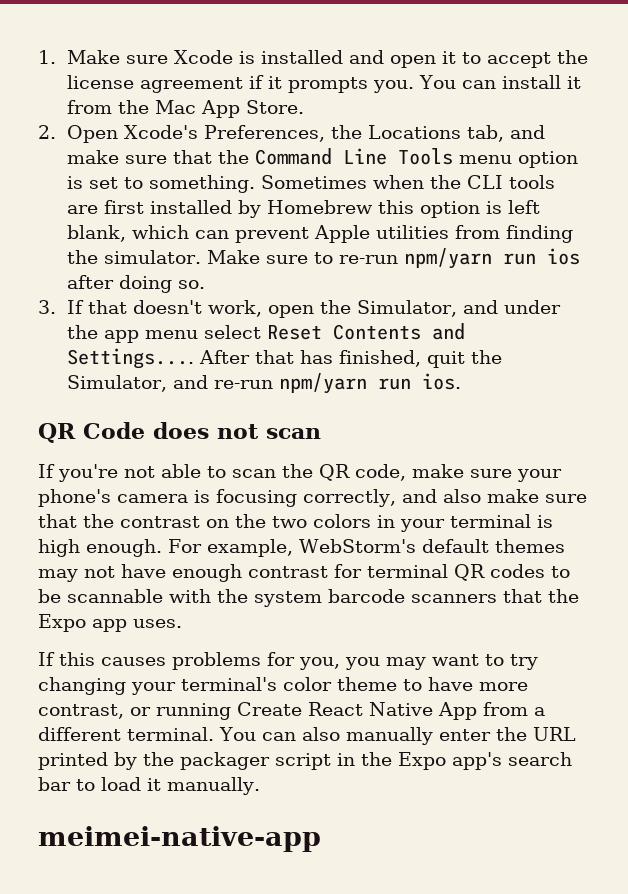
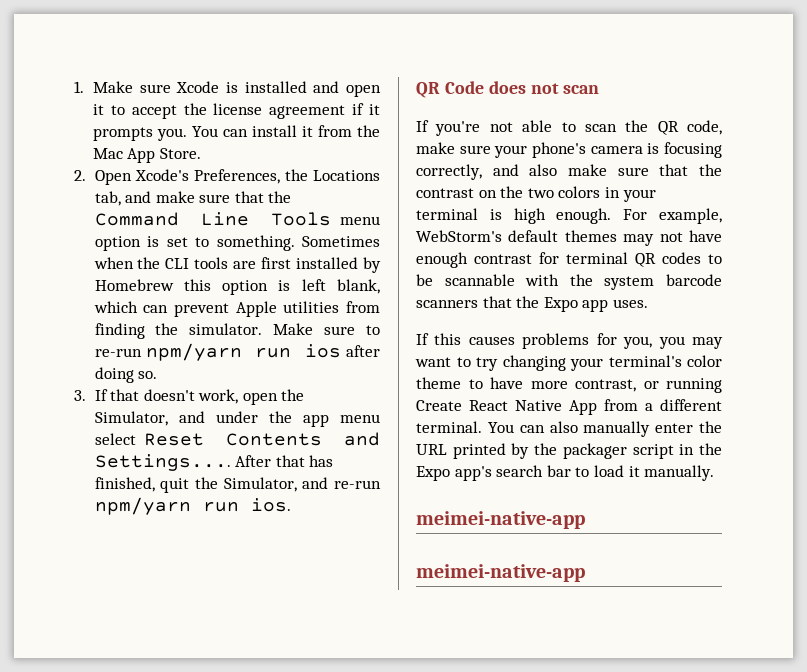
(321, 839) none -> [416,564,585,582] // meimei-native-app

